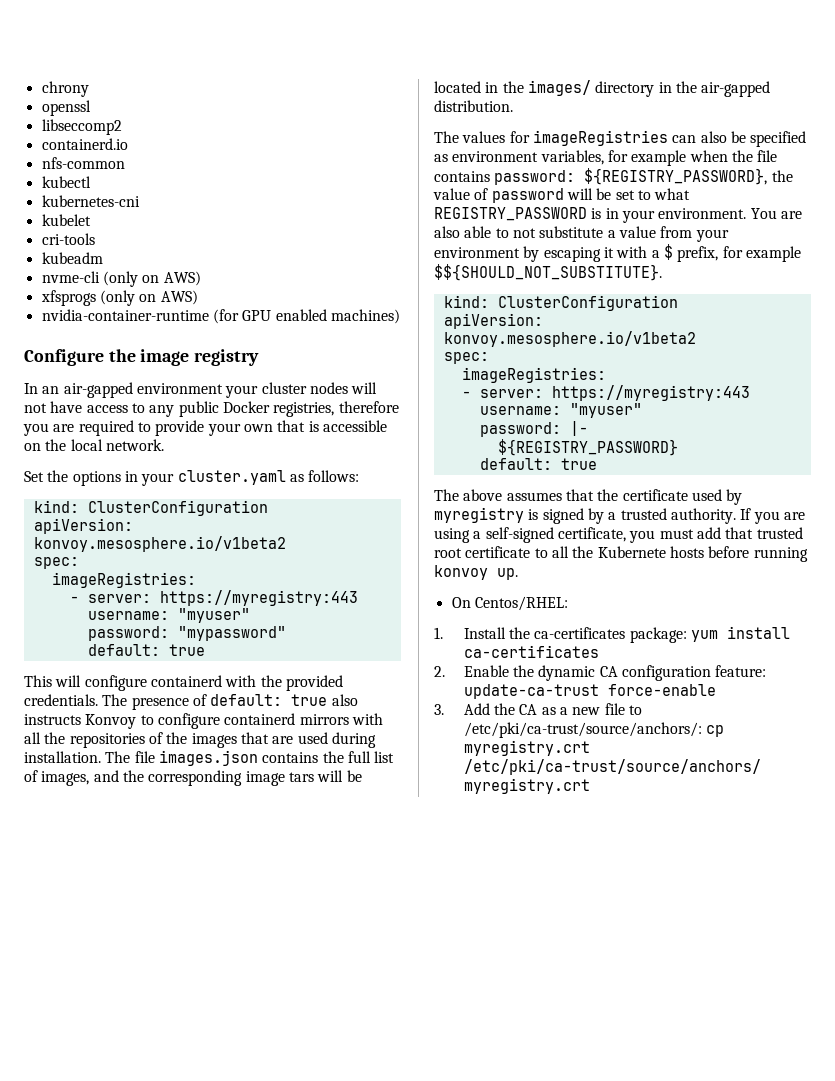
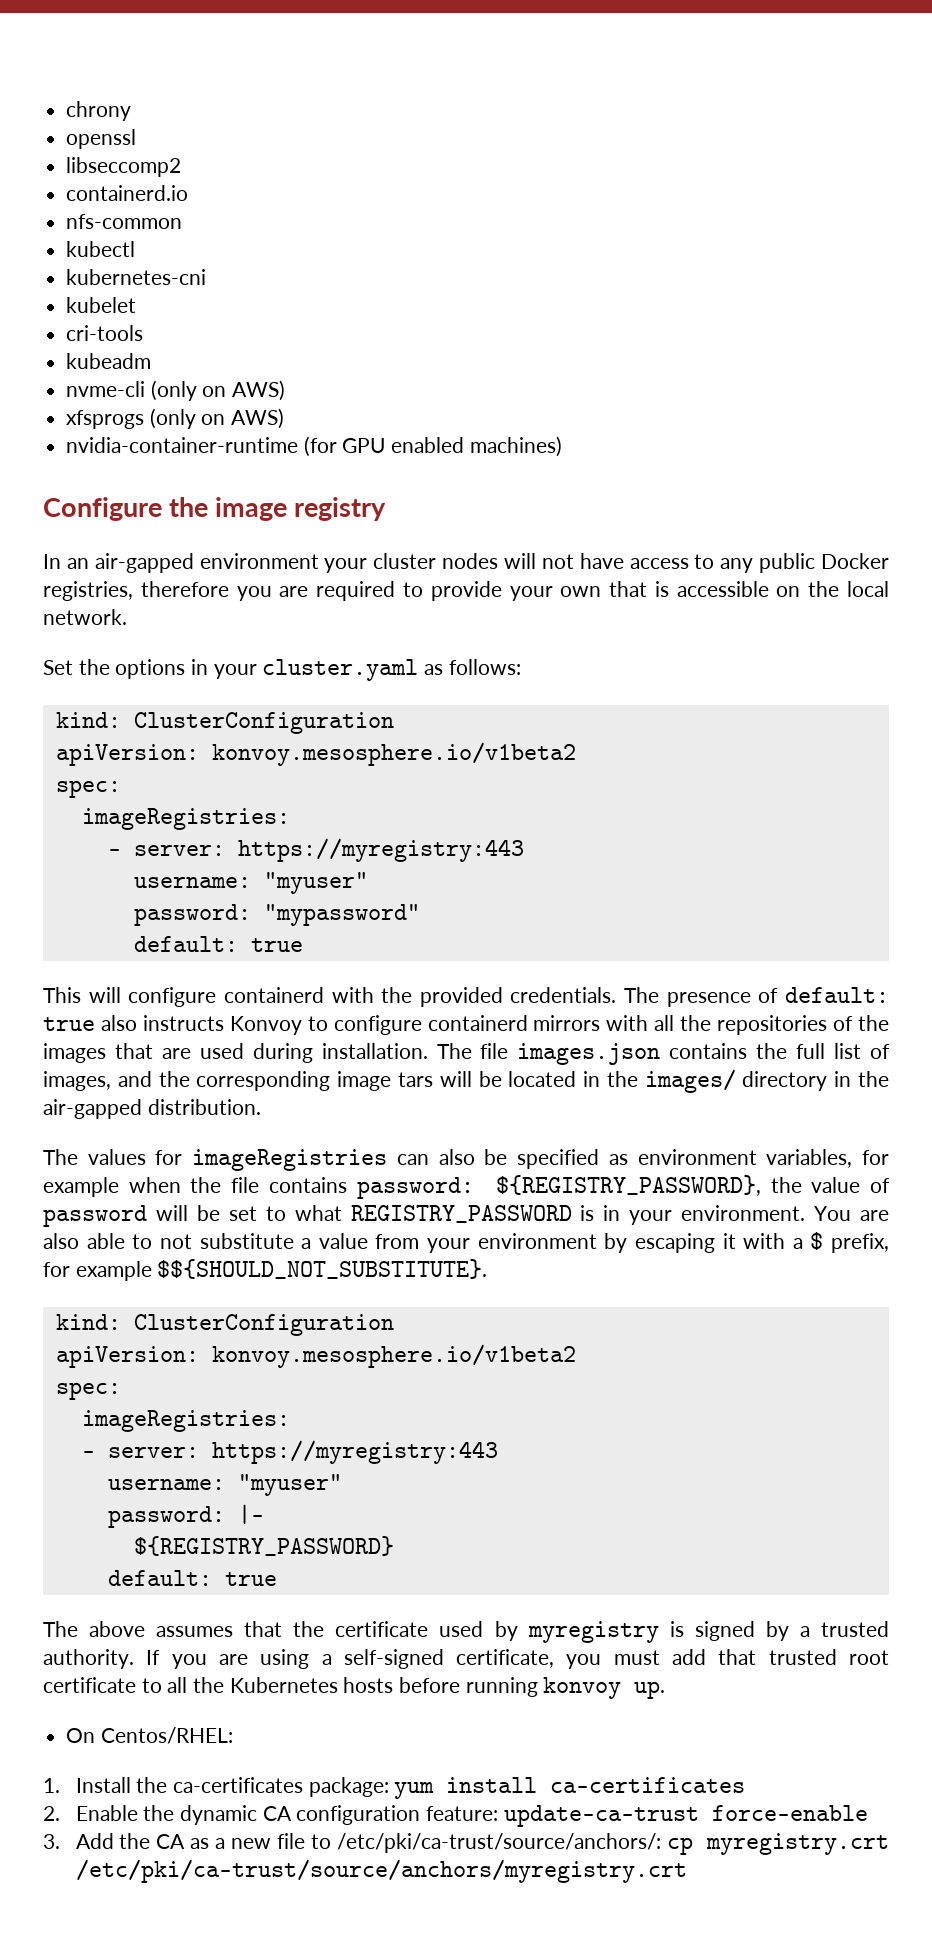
[597,546,666,558] Kubernete -> [229,1677,338,1693] Kubernetes

